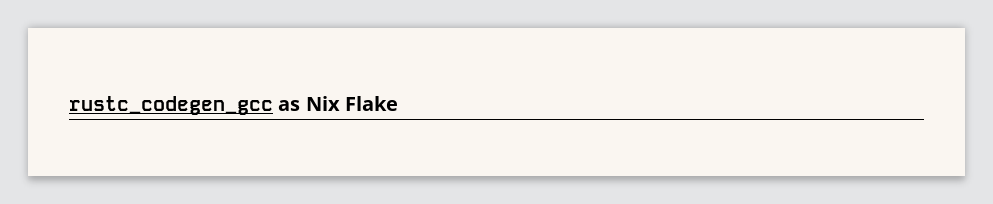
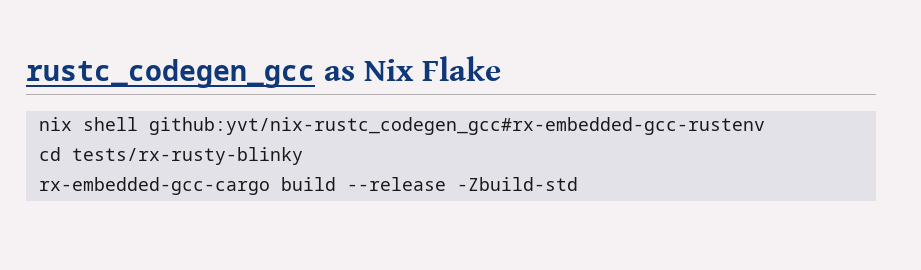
(398, 103) none -> [38,117,765,135] [38,147,303,165] [38,177,578,195] // nix shell github:yvt/nix-rustc_codegen_gcc#rx-embedded-gcc-rustenv // cd tests/rx-rusty-blinky // rx-embedded-gcc-cargo build --release -Zbuild-std

